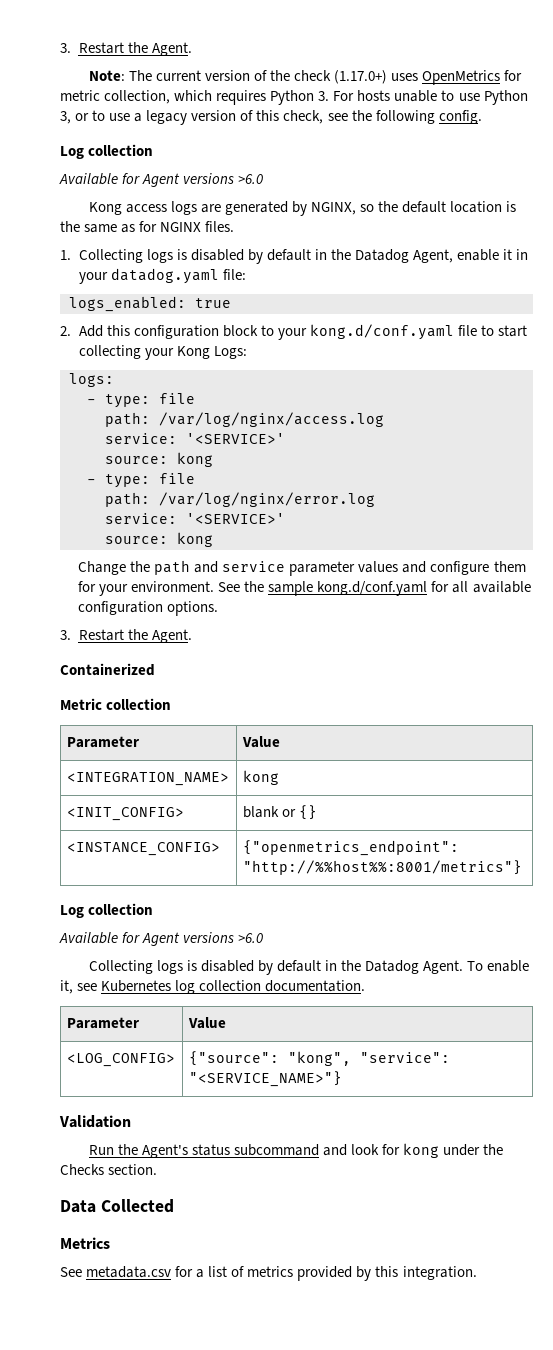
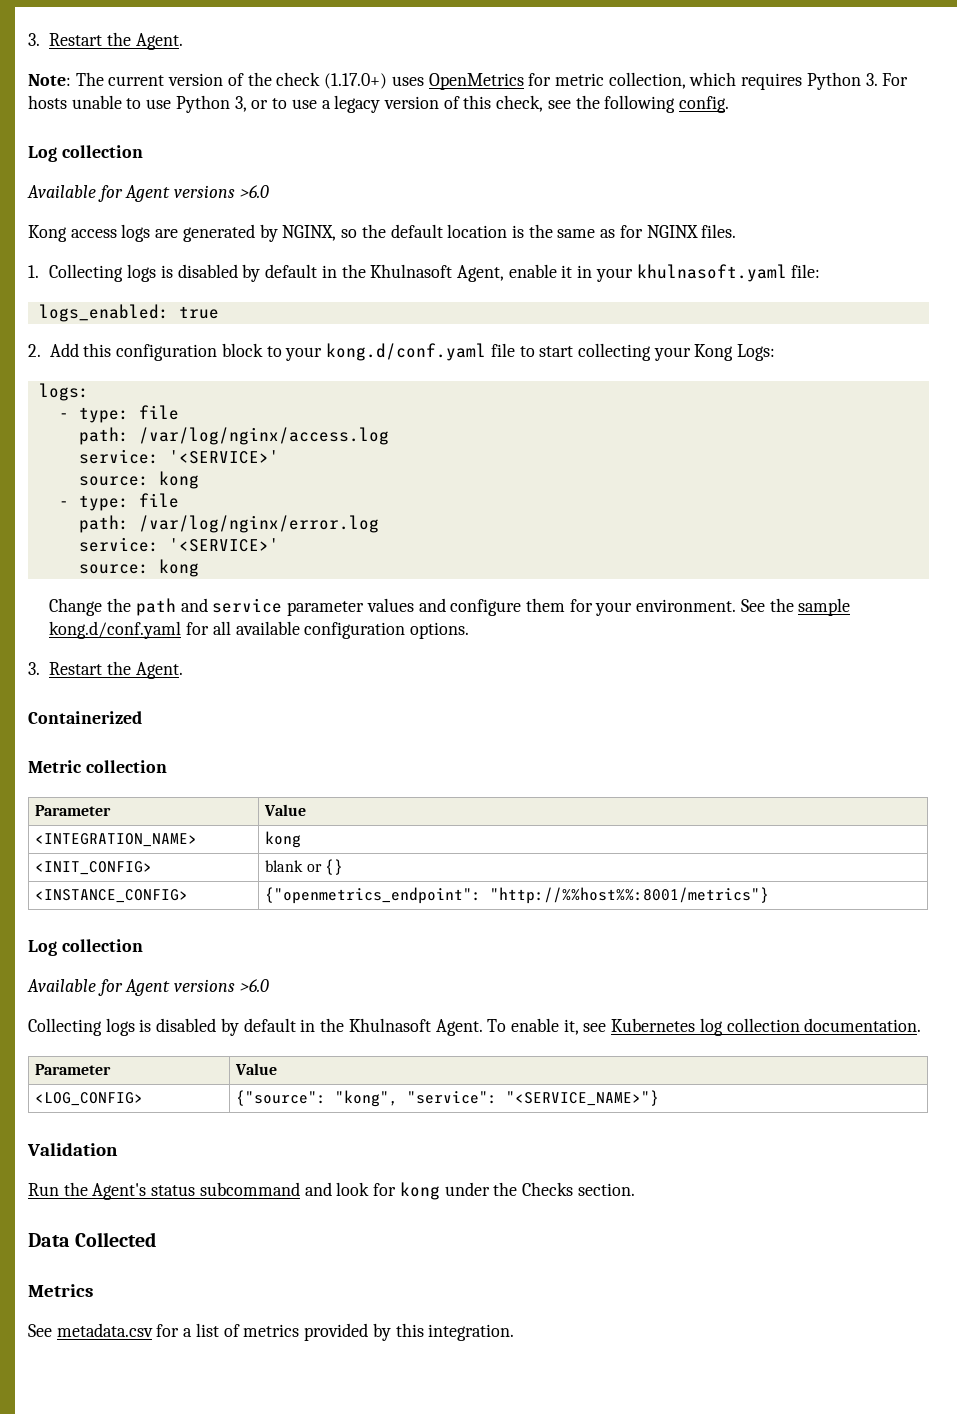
[354,249,409,263] Datadog -> [370,264,453,278] Khulnasoft
[110,268,219,284] datadog.yaml -> [636,264,787,282] khulnasoft.yaml
[364,960,419,974] Datadog -> [348,1018,431,1032] Khulnasoft

